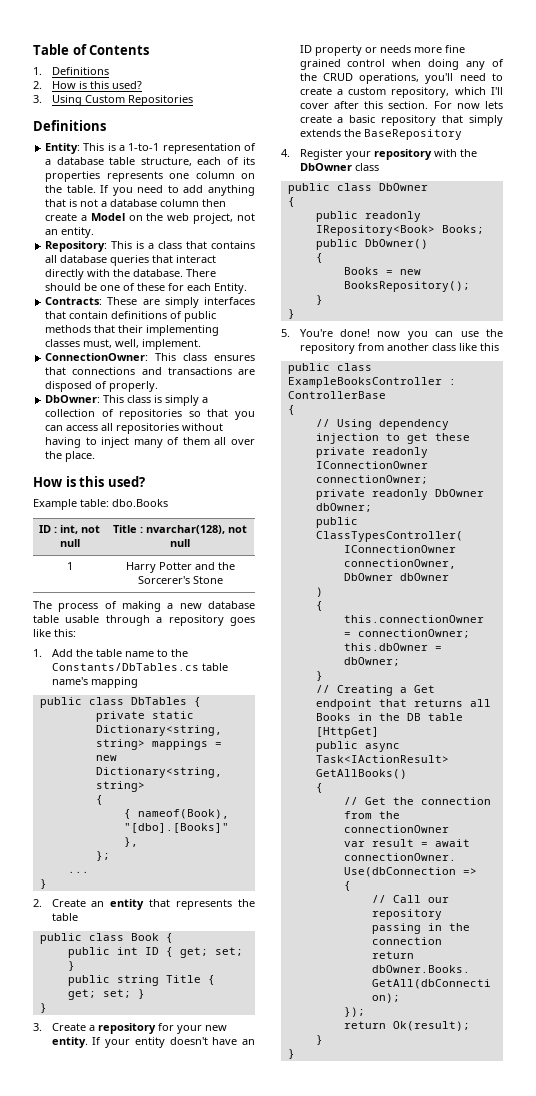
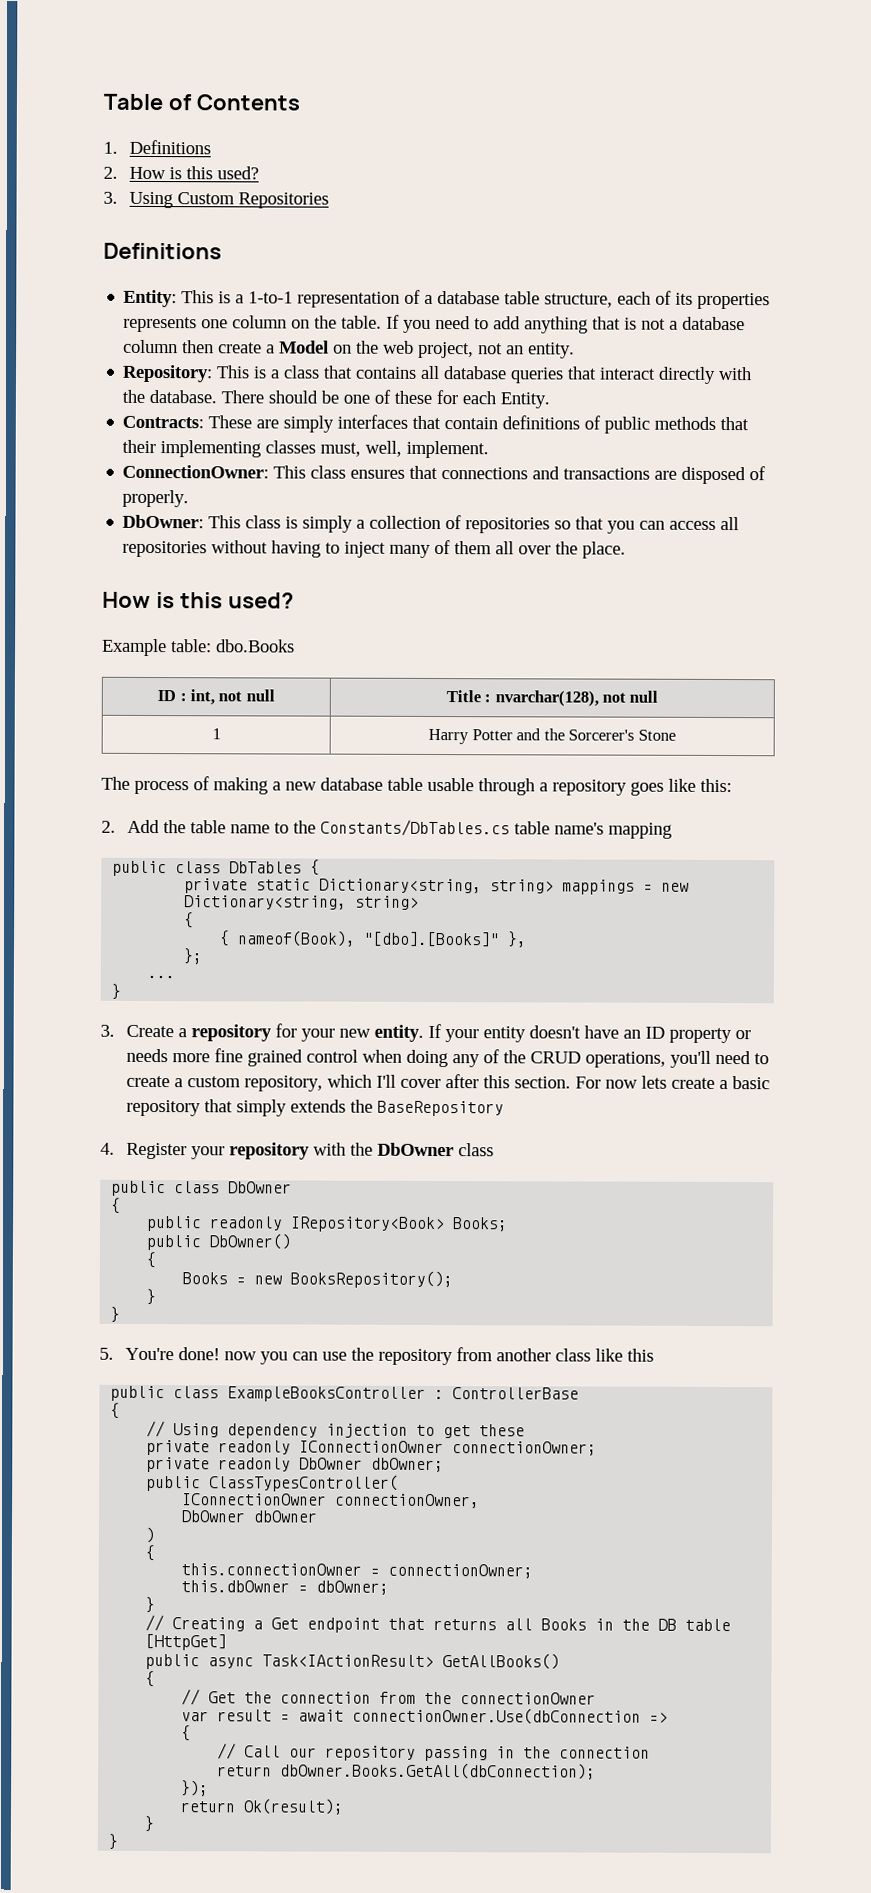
[33,649,42,657] 1. -> [101,820,116,833] 2.
[33,899,255,910] [51,913,78,921] [39,933,173,944] [67,947,243,958] [67,961,75,971] [67,975,215,986] [67,989,145,1000] [39,1003,47,1013] // 2. Create an entity that represents the table // public class Book { // public int ID { get; set; } // public string Title { get; set; } // } -> (122, 991) none

